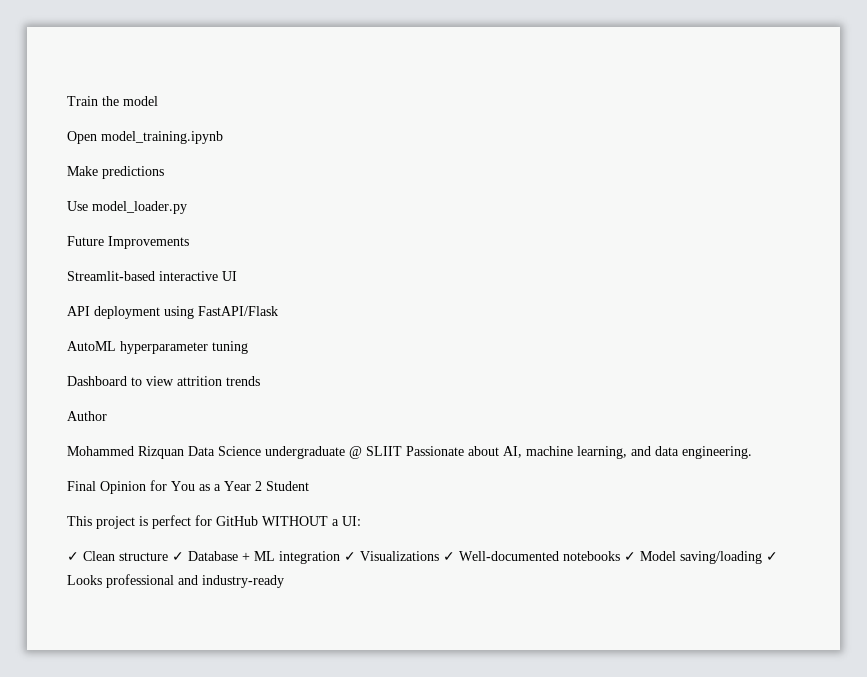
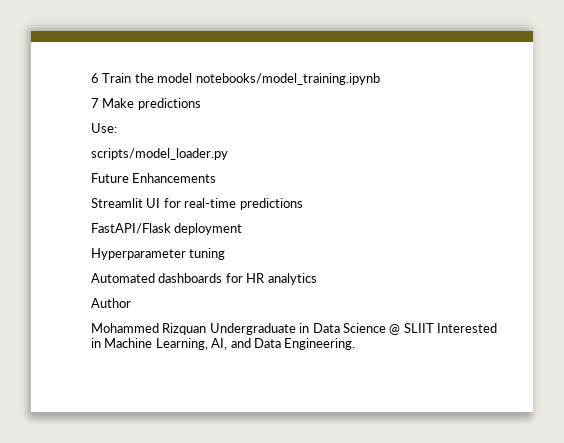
(67, 101) none -> [91,73,99,83] 6
[67,131,223,144] // Open model_training.ipynb // -> [195,73,380,85] [91,98,99,108] notebooks/model_training.ipynb // 7
[67,201,187,214] Use model_loader.py -> [91,123,117,133] [91,148,228,160] Use: // scripts/model_loader.py
[108,236,189,249] [67,271,237,281] [67,306,278,319] [67,341,248,354] [67,376,260,386] Improvements // Streamlit-based interactive UI // API deployment using FastAPI/Flask // AutoML hyperparameter tuning // Dashboard to view attrition trends -> [132,173,217,183] [91,198,303,210] [91,223,243,235] [91,248,226,260] [91,273,317,285] Enhancements // Streamlit UI for real-time predictions // FastAPI/Flask deployment // Hyperparameter tuning // Automated dashboards for HR analytics
(184, 452) none -> [209,323,310,335] Undergraduate in
[265,446,345,459] undergraduate -> (386, 328) none
[406,446,752,459] [67,480,309,494] [67,515,361,529] [67,551,778,564] [67,574,284,588] Passionate about AI, machine learning, and data engineering. // Final Opinion for You as a Year 2 Student // This project is perfect for GitHub WITHOUT a UI: // ✓ Clean structure ✓ Database + ML integration ✓ Visualizations ✓ Well-documented notebooks ✓ Model saving/loading ✓ Looks professional and industry-ready -> [437,323,497,333] [91,338,356,350] Interested in Machine Learning, AI, and Data Engineering.

